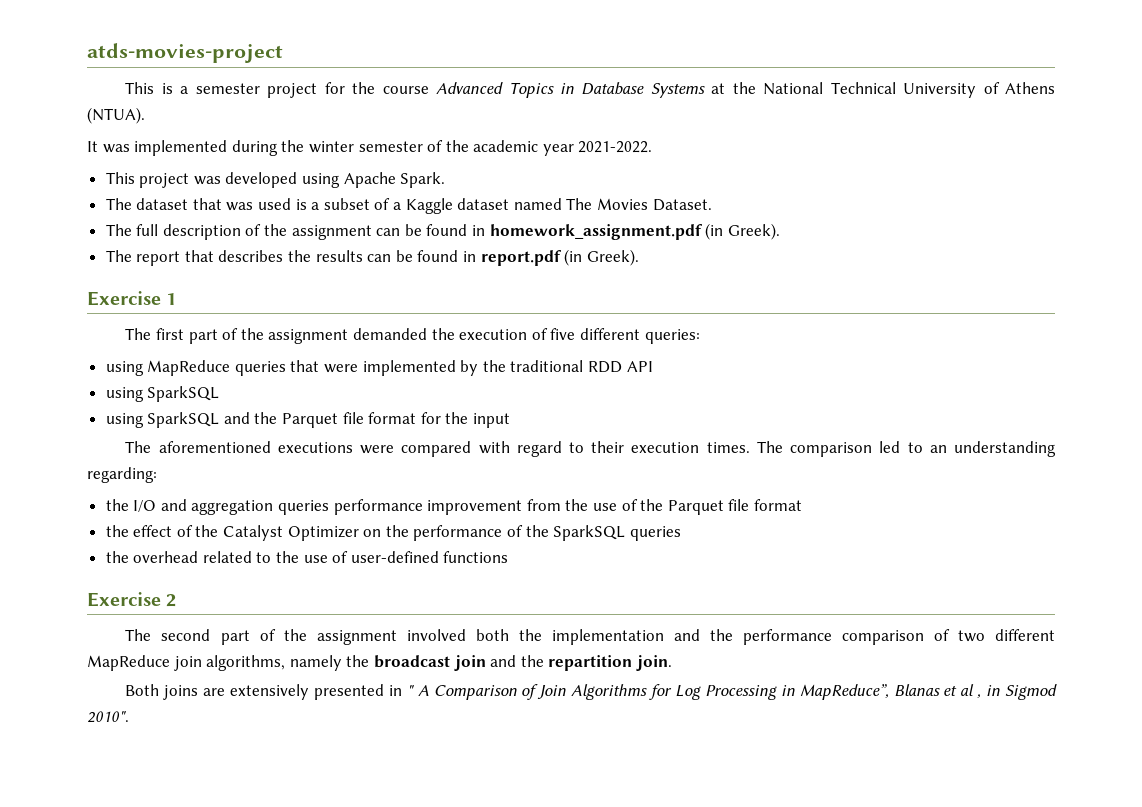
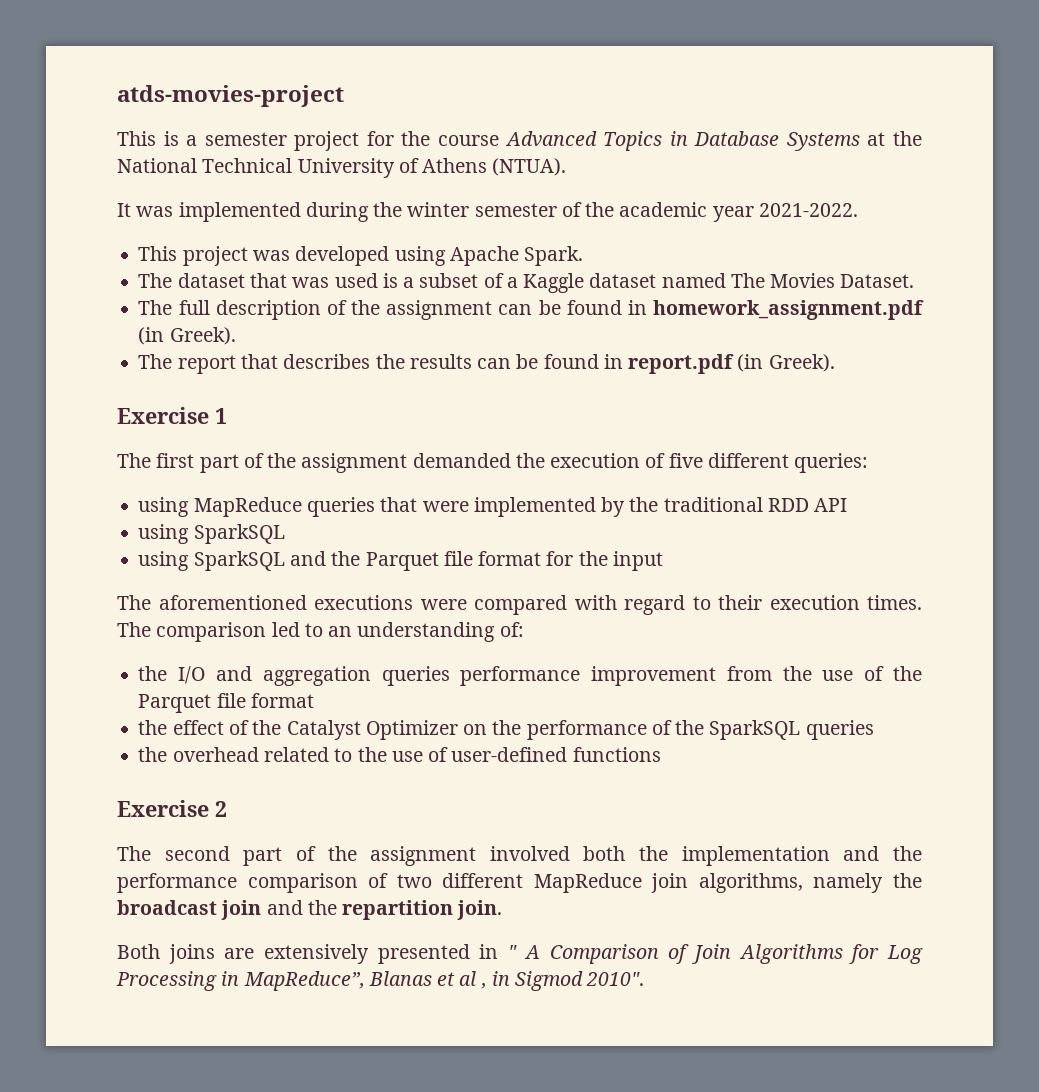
[87,467,157,483] regarding: -> [499,622,524,637] of:

